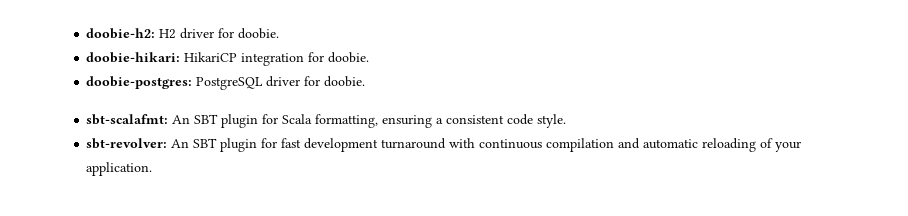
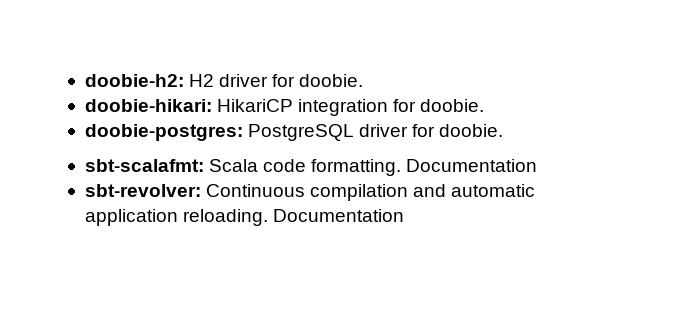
[172,114,567,128] [86,138,802,152] [86,162,153,176] An SBT plugin for Scala formatting, ensuring a consistent code style. // sbt-revolver: An SBT plugin for fast development turnaround with continuous compilation and automatic reloading of your application. -> [209,159,538,176] [84,184,536,201] [84,209,405,226] Scala code formatting. Documentation // sbt-revolver: Continuous compilation and automatic application reloading. Documentation

